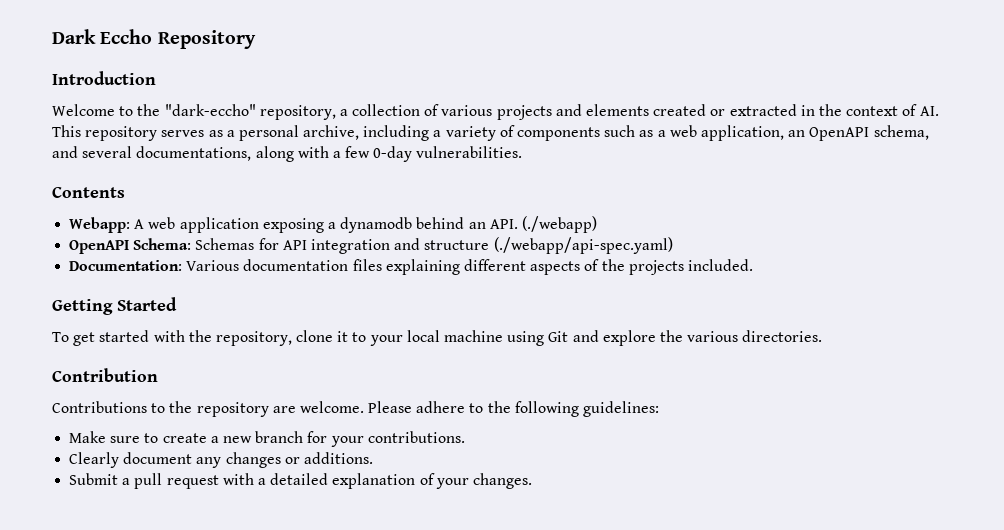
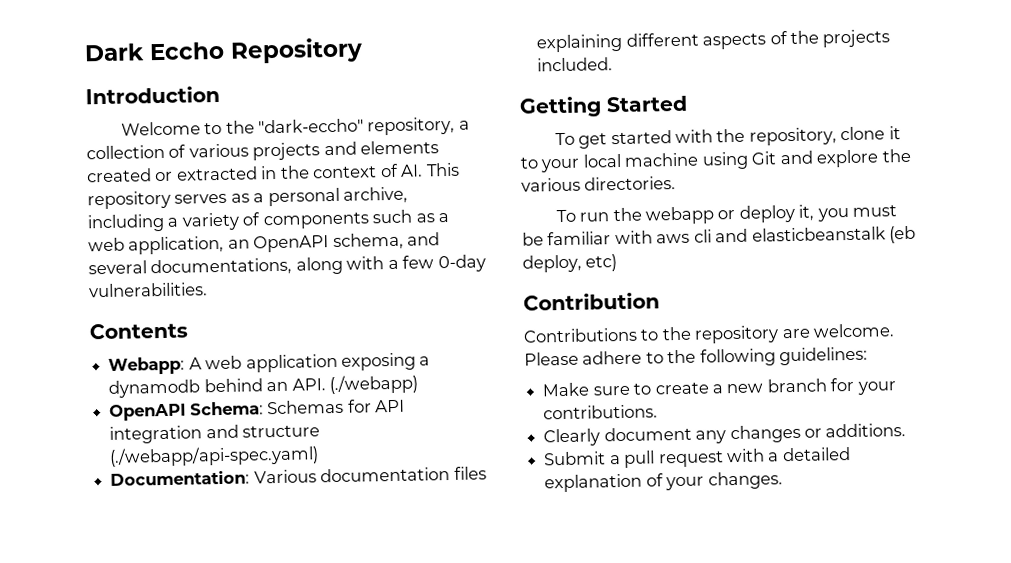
(823, 336) none -> [555,204,898,225] [522,225,917,246] [522,254,618,273] // To run the webapp or deploy it, you must be familiar with aws cli and elasticbeanstalk (eb deploy, etc)

